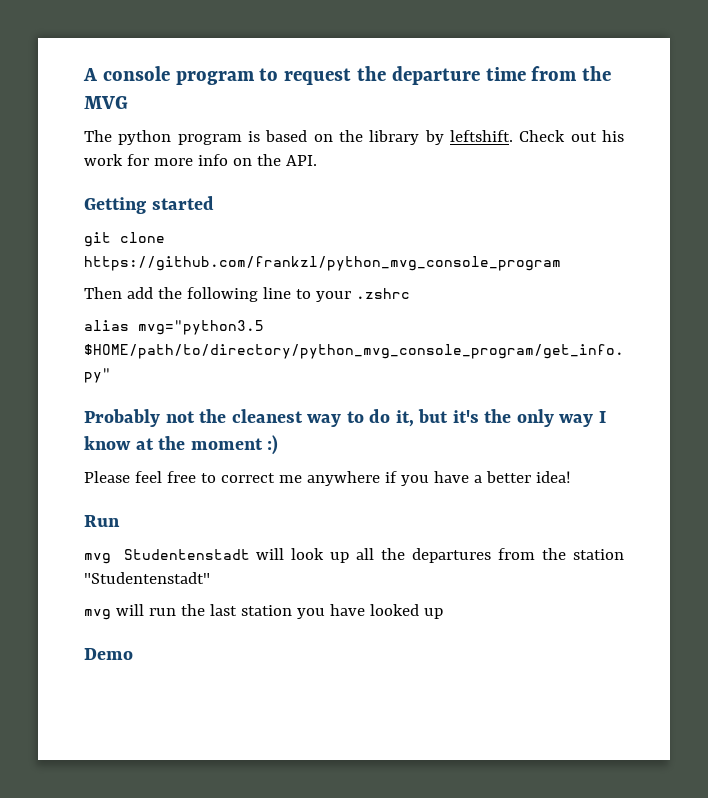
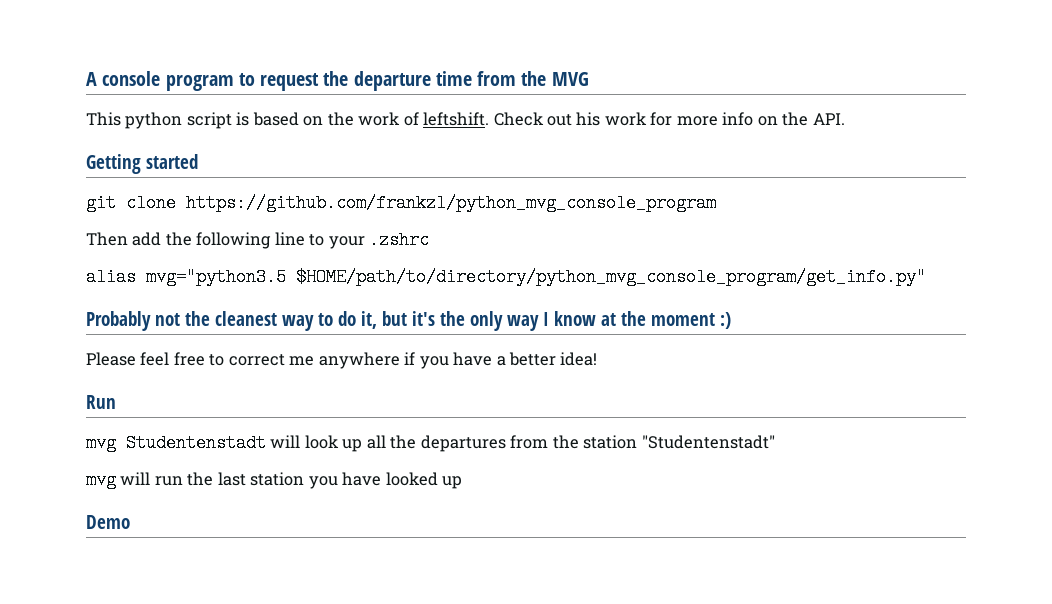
[84,130,242,145] The python program -> [86,112,232,129] This python script
[369,130,444,145] library by -> [358,112,419,126] work of

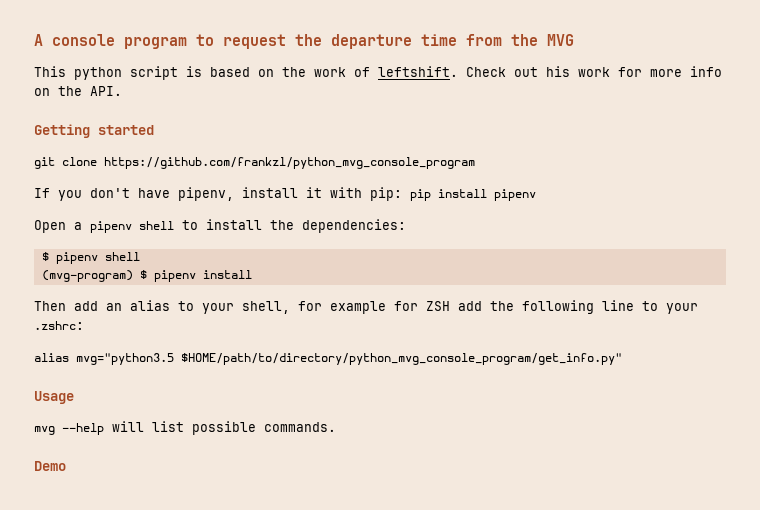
[86,232,128,246] Then -> [34,187,536,201] [34,219,406,233] [41,252,140,264] [41,270,252,282] [34,300,450,314] If you don't have pipenv, install it with pip: pip install pipenv // Open a pipenv shell to install the dependencies: // $ pipenv shell // (mvg-program) $ pipenv install // Then add an alias to your shell, for example for ZSH
[369,231,430,249] .zshrc -> [34,321,84,330] .zshrc:
[86,311,731,331] [86,352,598,369] [86,395,116,409] [86,434,775,452] [86,471,463,489] Probably not the cleanest way to do it, but it's the only way I know at the moment :) // Please feel free to correct me anywhere if you have a better idea! // Run // mvg Studentenstadt will look up all the departures from the station "Studentenstadt" // mvg will run the last station you have looked up -> [34,391,74,404] [34,421,336,435] Usage // mvg --help will list possible commands.

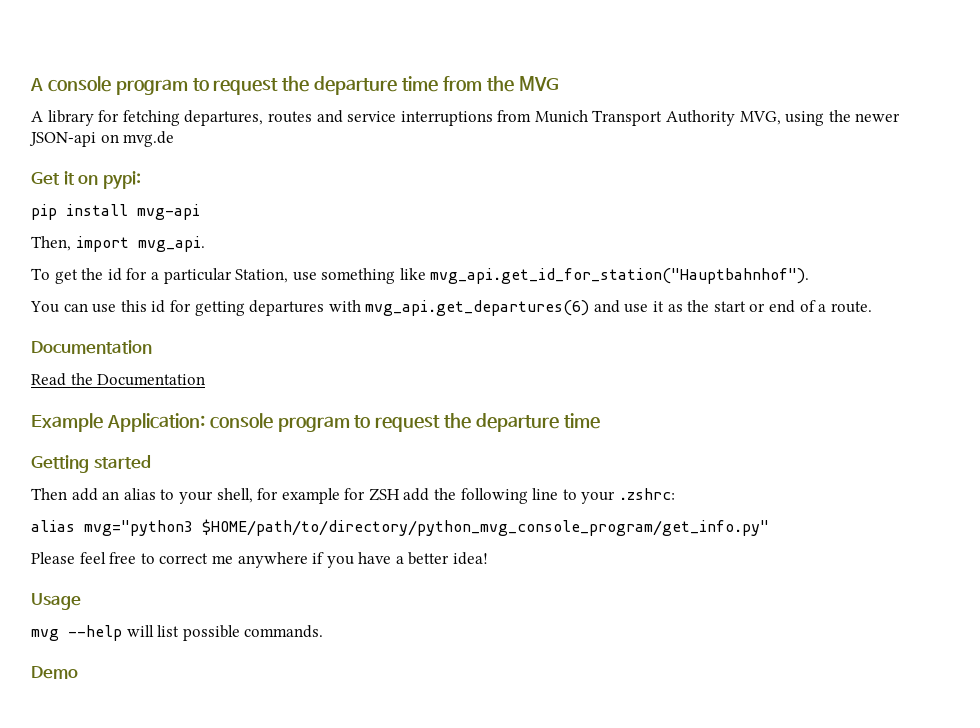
[34,66,722,80] [34,86,122,96] [34,124,154,138] [34,157,475,169] [34,187,536,201] [34,219,406,233] [41,252,140,264] [41,270,252,282] This python script is based on the work of leftshift. Check out his work for more info on the API. // Getting started // git clone https://github.com/frankzl/python_mvg_console_program // If you don't have pipenv, install it with pip: pip install pipenv // Open a pipenv shell to install the dependencies: // $ pipenv shell // (mvg-program) $ pipenv install -> [31,110,901,126] [29,131,175,147] [31,171,141,189] [31,204,200,220] [31,236,205,252] [31,268,810,284] [30,300,872,316] [31,340,152,354] [31,373,206,386] [31,413,600,432] [31,455,151,473] A library for fetching departures, routes and service interruptions from Munich Transport Authority MVG, using the newer JSON-api on mvg.de // Get it on pypi: // pip install mvg-api // Then, import mvg_api. // To get the id for a particular Station, use something like mvg_api.get_id_for_station("Hauptbahnhof"). // You can use this id for getting departures with mvg_api.get_departures(6) and use it as the start or end of a route. // Documentation // Read the Documentation // Example Application: console program to request the departure time // Getting started
[76,353,174,365] mvg="python3.5 -> [84,520,193,536] mvg="python3
(622, 359) none -> [31,552,489,568] // Please feel free to correct me anywhere if you have a better idea!

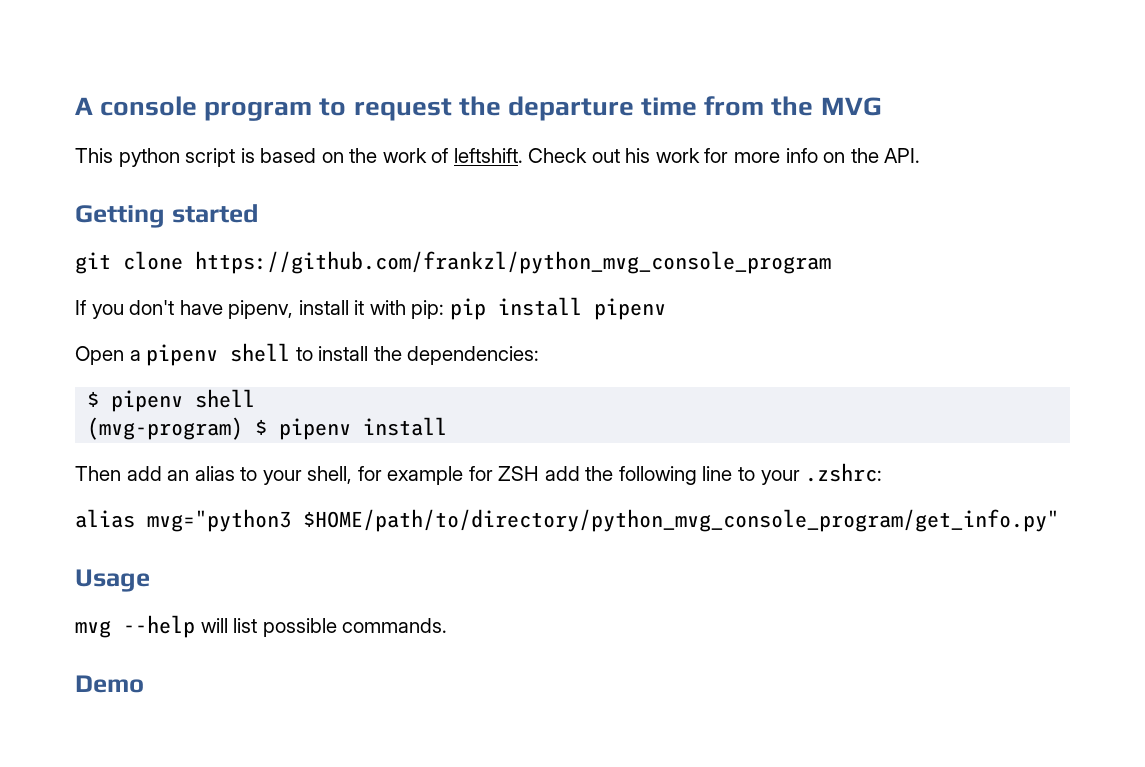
[31,110,901,126] [29,131,175,147] [31,171,141,189] [31,204,200,220] [31,236,205,252] [31,268,810,284] [30,300,872,316] [31,340,152,354] [31,373,206,386] [31,413,600,432] [31,455,151,473] A library for fetching departures, routes and service interruptions from Munich Transport Authority MVG, using the newer JSON-api on mvg.de // Get it on pypi: // pip install mvg-api // Then, import mvg_api. // To get the id for a particular Station, use something like mvg_api.get_id_for_station("Hauptbahnhof"). // You can use this id for getting departures with mvg_api.get_departures(6) and use it as the start or end of a route. // Documentation // Read the Documentation // Example Application: console program to request the departure time // Getting started -> [75,148,921,167] [75,204,259,228] [75,251,831,274] [75,297,666,320] [75,343,540,366] [87,389,256,412] [87,417,448,440] This python script is based on the work of leftshift. Check out his work for more info on the API. // Getting started // git clone https://github.com/frankzl/python_mvg_console_program // If you don't have pipenv, install it with pip: pip install pipenv // Open a pipenv shell to install the dependencies: // $ pipenv shell // (mvg-program) $ pipenv install
[31,552,489,568] // Please feel free to correct me anywhere if you have a better idea! -> (1059, 520) none

